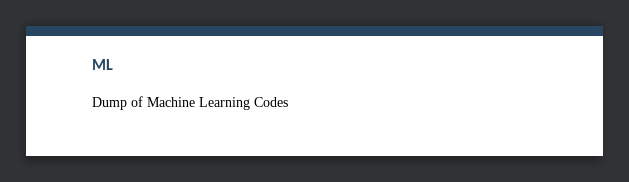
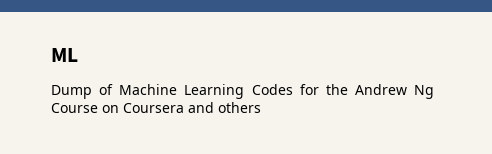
(288, 102) none -> [299,84,434,99] [51,102,261,113] for the Andrew Ng Course on Coursera and others

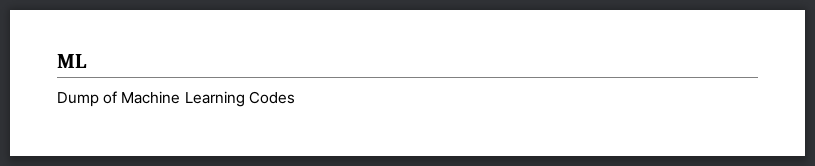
[299,84,434,99] [51,102,261,113] for the Andrew Ng Course on Coursera and others -> (295, 97) none

